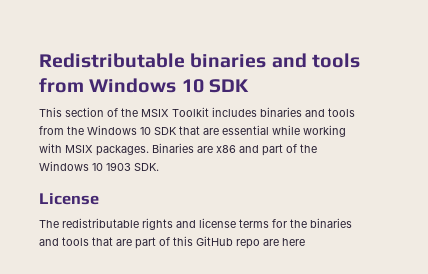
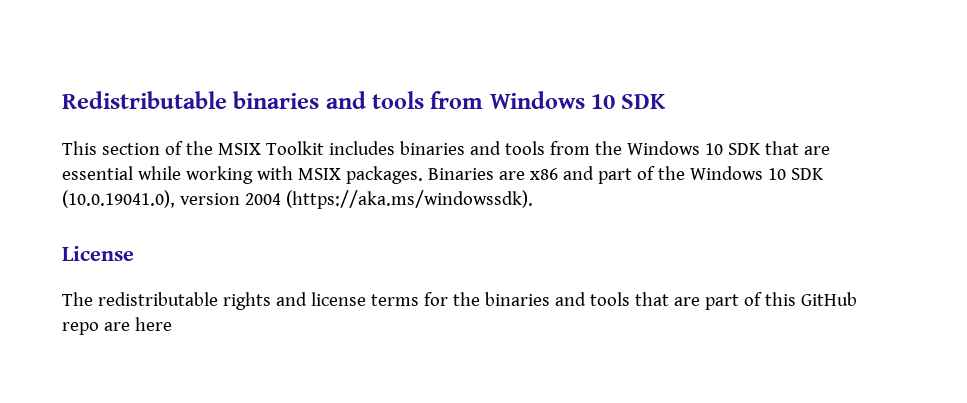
[106,162,159,171] 1903 SDK. -> [790,168,824,180] [62,190,533,209] SDK (10.0.19041.0), version 2004 (https://aka.ms/windowssdk).

